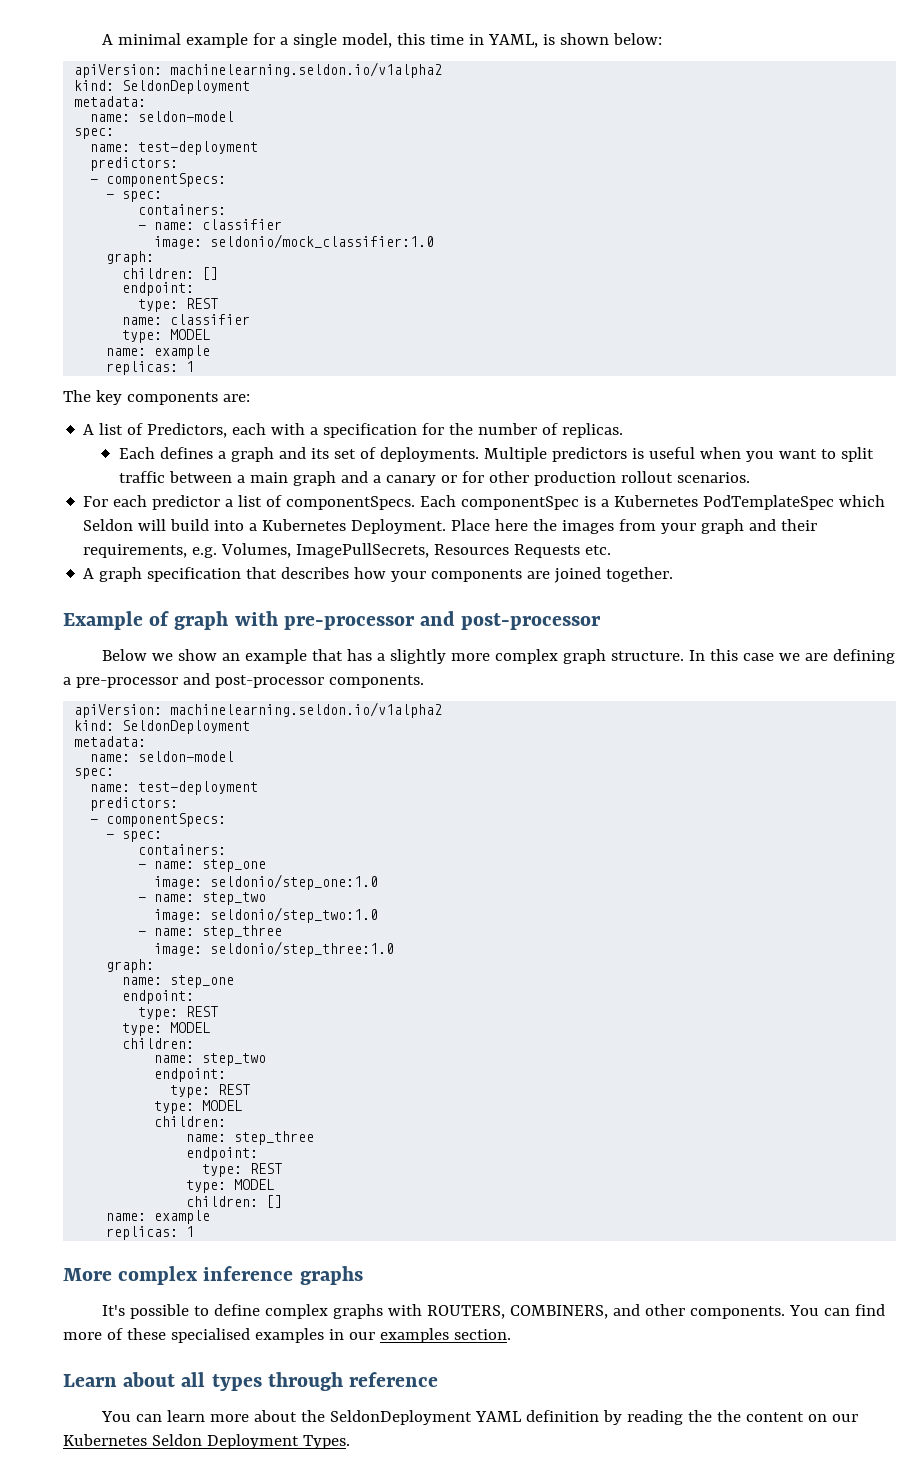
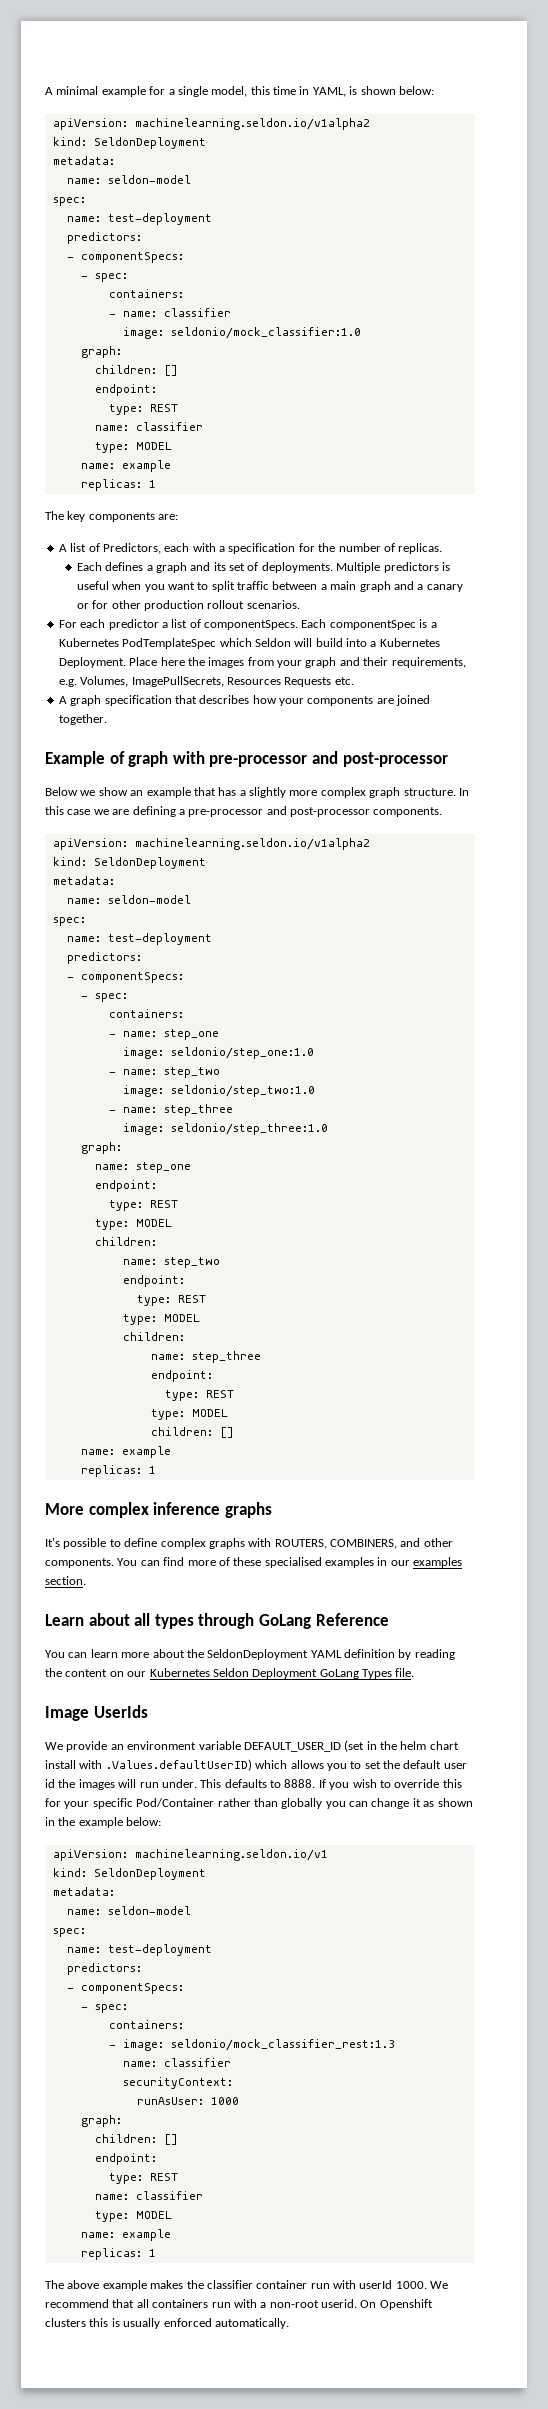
[349,1372,439,1387] reference -> [258,1613,389,1629] GoLang Reference
[717,1410,742,1422] the -> (62, 1672) none
[302,1435,350,1449] Types. -> [319,1668,415,1679] [45,1705,148,1721] [45,1740,459,1752] [45,1759,467,1771] [45,1779,462,1790] [45,1798,473,1809] [45,1817,162,1828] [52,1849,328,1861] [52,1868,206,1880] [52,1887,115,1896] [66,1906,191,1915] [52,1928,86,1937] [66,1944,212,1956] [66,1963,142,1975] [66,1983,184,1994] [80,2004,128,2013] [108,2020,184,2029] [108,2039,395,2051] [122,2058,231,2067] [122,2077,233,2089] [136,2097,239,2105] [80,2115,122,2127] [94,2134,178,2145] [94,2153,157,2165] [108,2173,178,2184] [94,2191,203,2200] [94,2211,172,2222] [80,2229,171,2241] [80,2248,156,2260] [45,2280,449,2291] [45,2299,433,2310] [45,2318,289,2329] GoLang Types file. // Image UserIds // We provide an environment variable DEFAULT_USER_ID (set in the helm chart install with .Values.defaultUserID) which allows you to set the default user id the images will run under. This defaults to 8888. If you wish to override this for your specific Pod/Container rather than globally you can change it as shown in the example below: // apiVersion: machinelearning.seldon.io/v1 // kind: SeldonDeployment // metadata: // name: seldon-model // spec: // name: test-deployment // predictors: // - componentSpecs: // - spec: // containers: // - image: seldonio/mock_classifier_rest:1.3 // name: classifier // securityContext: // runAsUser: 1000 // graph: // children: [] // endpoint: // type: REST // name: classifier // type: MODEL // name: example // replicas: 1 // The above example makes the classifier container run with userId 1000. We recommend that all containers run with a non-root userid. On Openshift clusters this is usually enforced automatically.

